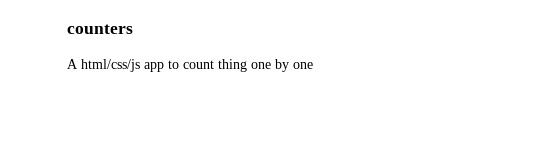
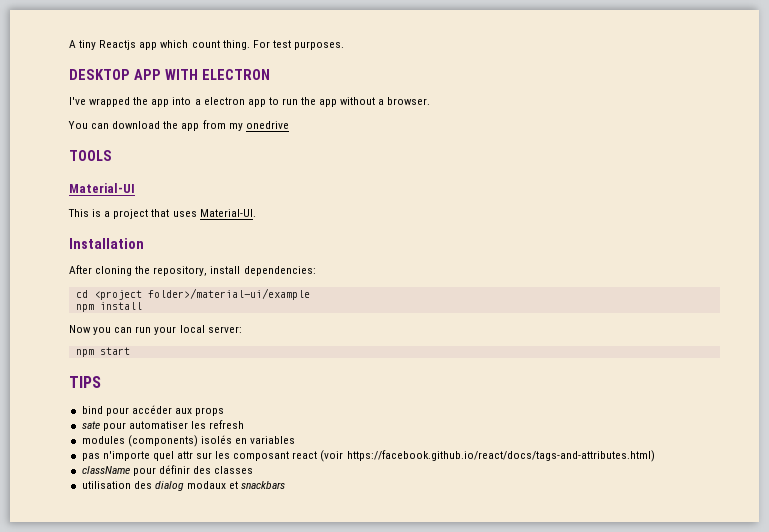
[67,24,133,34] [67,59,313,72] counters // A html/css/js app to count thing one by one -> [69,40,344,50] [69,69,270,80] [69,97,431,107] [68,120,289,131] [69,150,112,161] [69,183,135,193] [68,209,256,219] [69,238,144,249] [69,265,316,276] [75,288,310,300] [75,302,142,312] [69,325,242,335] [75,347,130,357] [69,376,101,388] [81,405,225,416] [81,420,245,431] [81,435,296,447] [81,450,655,462] [81,465,254,476] [81,481,286,491] A tiny Reactjs app which count thing. For test purposes. // DESKTOP APP WITH ELECTRON // I've wrapped the app into a electron app to run the app without a browser. // You can download the app from my onedrive // TOOLS // Material-UI // This is a project that uses Material-UI. // Installation // After cloning the repository, install dependencies: // cd <project folder>/material-ui/example // npm install // Now you can run your local server: // npm start // TIPS // bind pour accéder aux props // sate pour automatiser les refresh // modules (components) isolés en variables // pas n'importe quel attr sur les composant react (voir https://facebook.github.io/react/docs/tags-and-attributes.html) // className pour définir des classes // utilisation des dialog modaux et snackbars

